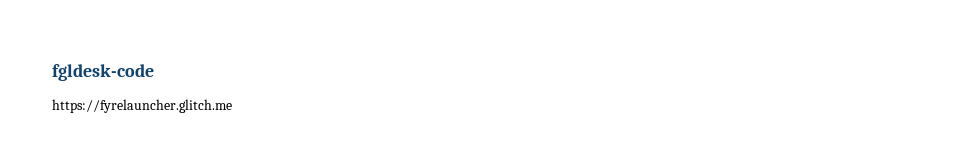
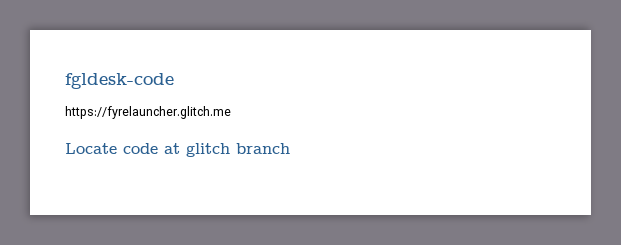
(232, 106) none -> [65,143,290,157] // Locate code at glitch branch

